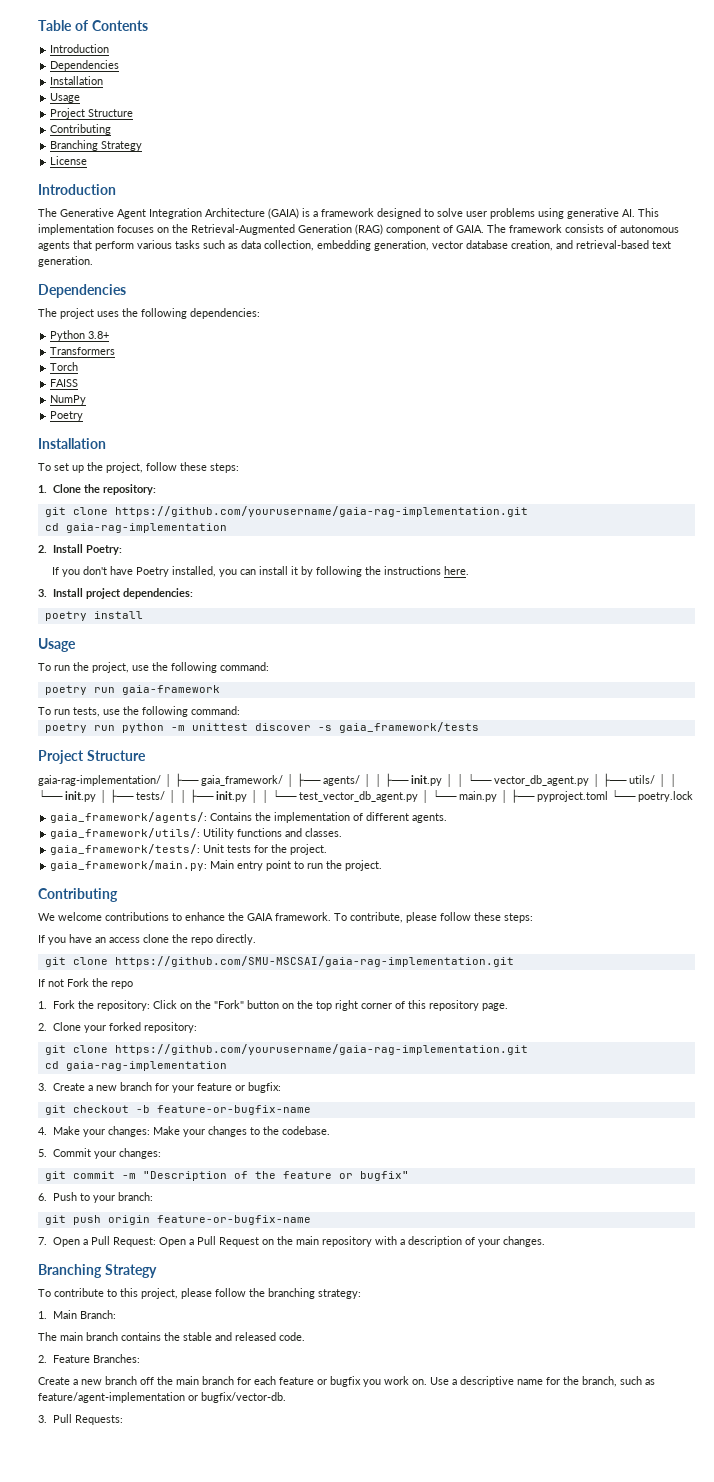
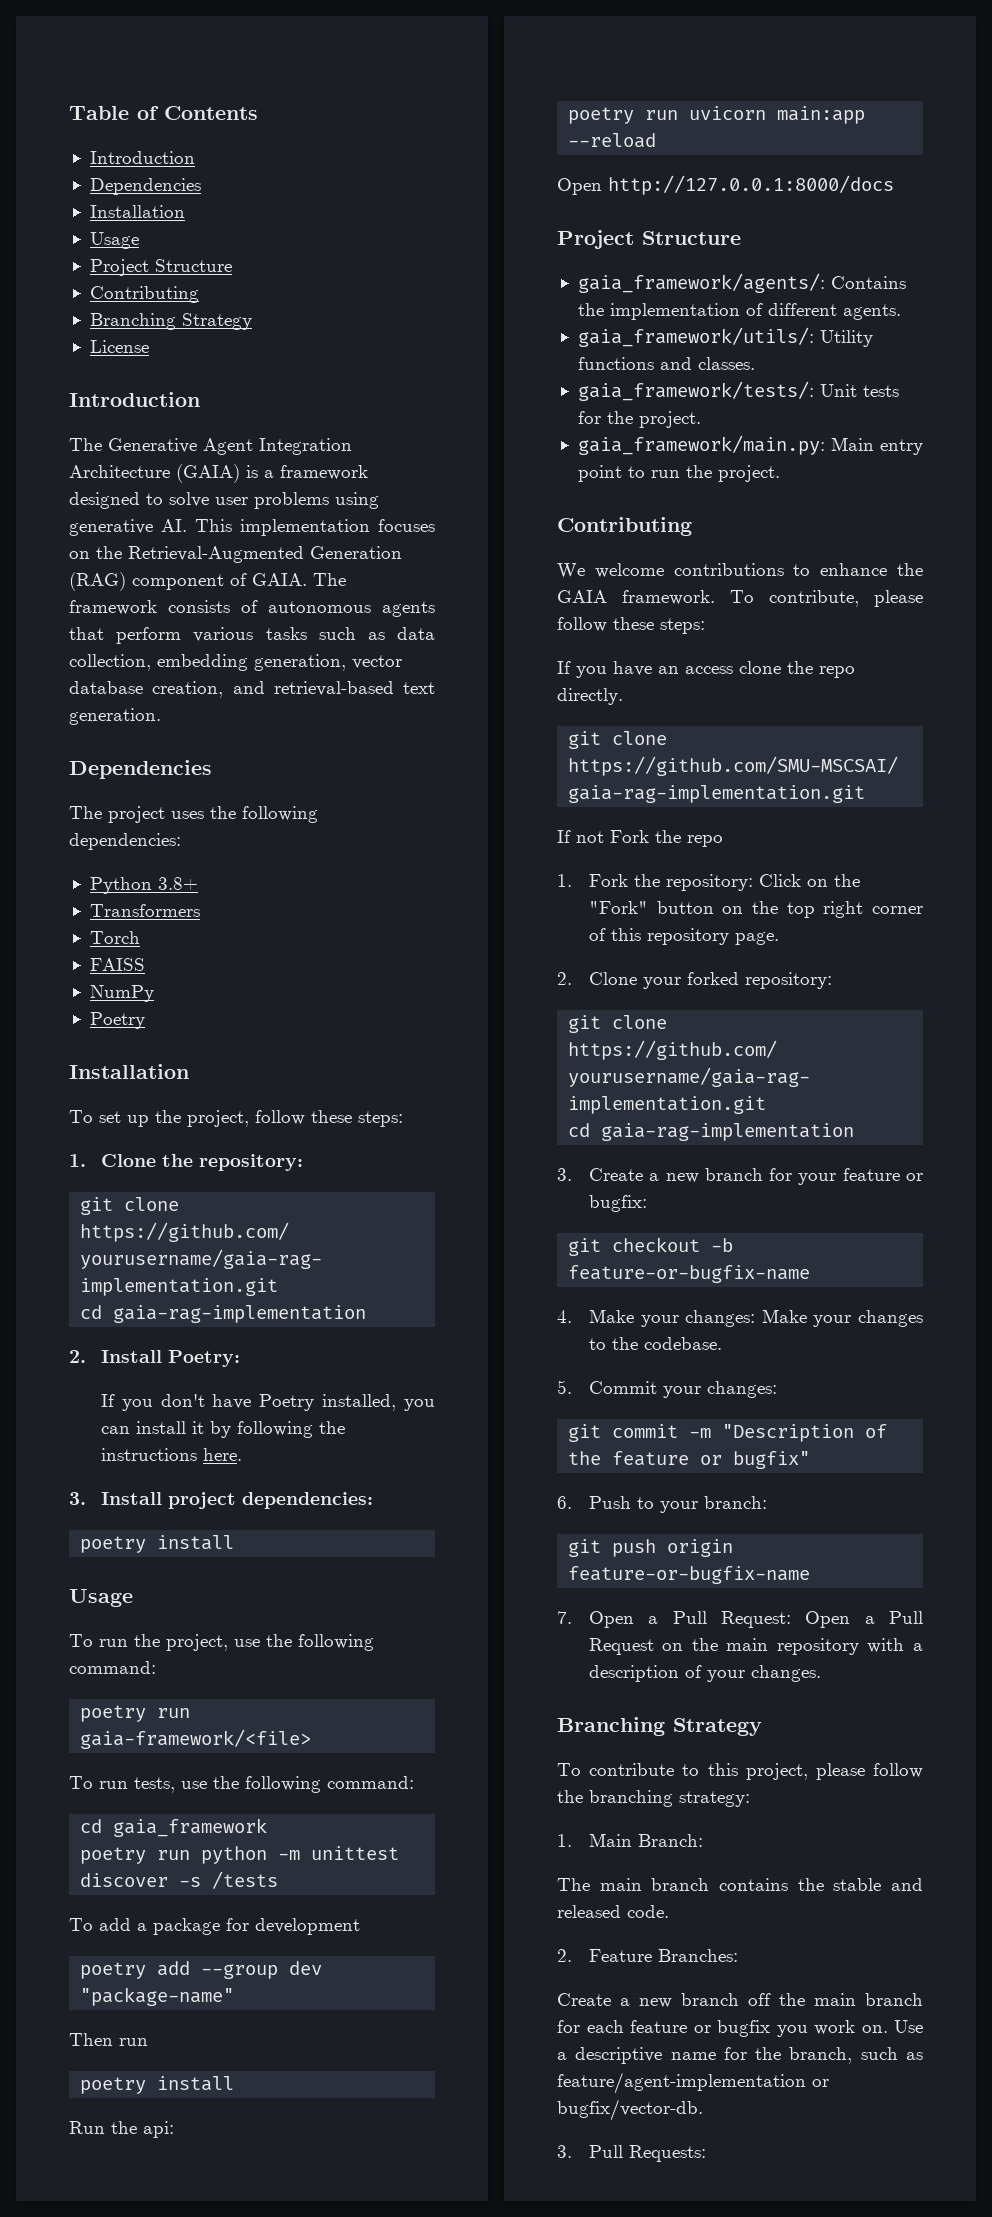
[121,685,220,695] gaia-framework -> [80,1729,312,1749] gaia-framework/<file>
(240, 710) none -> [80,1818,268,1837] // cd gaia_framework
[338,722,479,733] [38,750,146,764] [38,773,677,787] [38,789,693,803] gaia_framework/tests // Project Structure // gaia-rag-implementation/ │ ├── gaia_framework/ │ ├── agents/ │ │ ├── init.py │ │ └── vector_db_agent.py │ ├── utils/ │ │ └── init.py │ ├── tests/ │ │ ├── init.py │ │ └── test_vector_db_agent.py │ └── main.py │ ├── pyproject.toml └── poetry.lock -> [212,1871,279,1889] [69,1918,360,1935] [80,1961,323,1979] [80,1987,235,2006] [69,2033,148,2046] [80,2076,235,2094] [69,2121,174,2138] [568,106,866,124] [568,133,657,148] [557,175,894,195] [557,230,741,249] /tests // To add a package for development // poetry add --group dev "package-name" // Then run // poetry install // Run the api: // poetry run uvicorn main:app --reload // Open http://127.0.0.1:8000/docs // Project Structure

